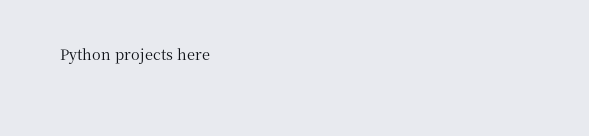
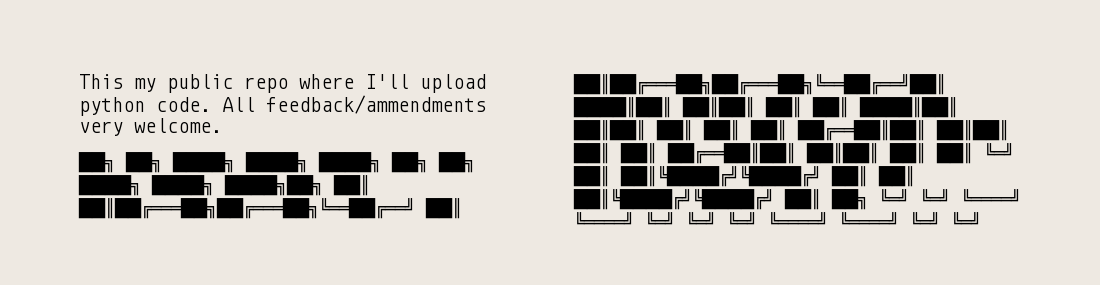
[60,48,210,64] Python projects here -> [79,74,486,93] [79,95,486,116] [79,118,222,136] [78,152,475,173] [78,175,370,196] [78,198,462,219] [573,74,946,95] [573,97,958,118] [573,120,1009,141] [573,143,1014,164] [573,166,915,187] [573,189,1021,210] [574,212,981,228] This my public repo where I'll upload python code. All feedback/ammendments very welcome. // ██╗ ██╗ ████╗ ████╗ ████╗ ██╗ ██╗ ████╗ ████╗ ████╗██╗ ██║ ██║██╔═══██╗██╔═══██╗╚══██╔══╝ ██║ ██║██╔═══██╗██╔═══██╗╚══██╔══╝██║ ████║██║ ██║██║ ██║ ██║ ████║██║ ██║██║ ██║ ██║ ██║ ██╔══██║██║ ██║██║ ██║ ██║ ██╔══██║██║ ██║██║ ██║ ██║ ╚═╝ ██║ ██║╚████╔╝╚████╔╝ ██║ ██║ ██║╚████╔╝╚████╔╝ ██║ ██╗ ╚═╝ ╚═╝ ╚════╝ ╚════╝ ╚═╝ ╚═╝ ╚═╝ ╚════╝ ╚════╝ ╚═╝ ╚═╝

